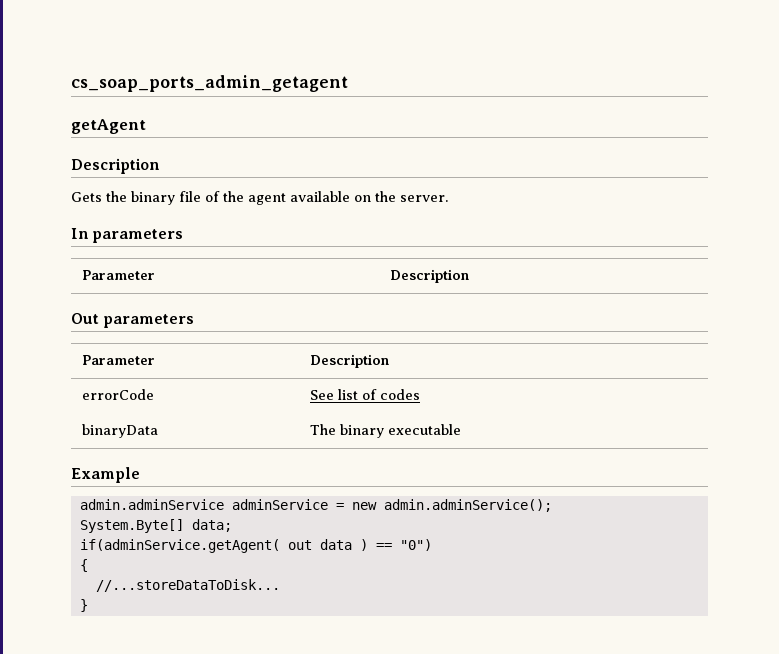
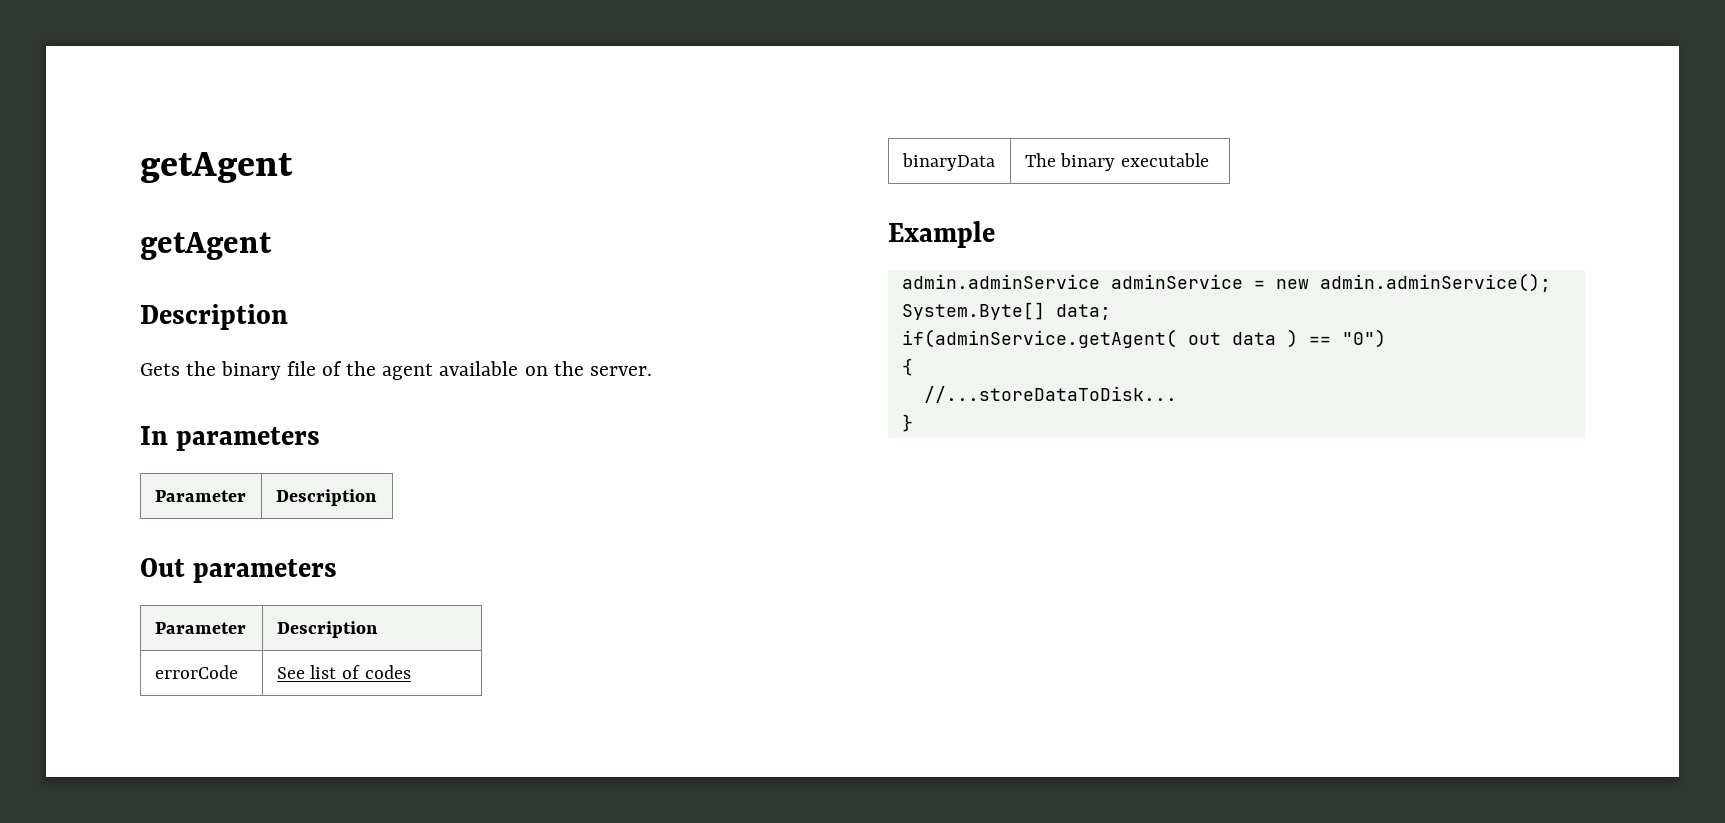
[71,75,348,92] cs_soap_ports_admin_getagent -> [140,152,293,183] getAgent

